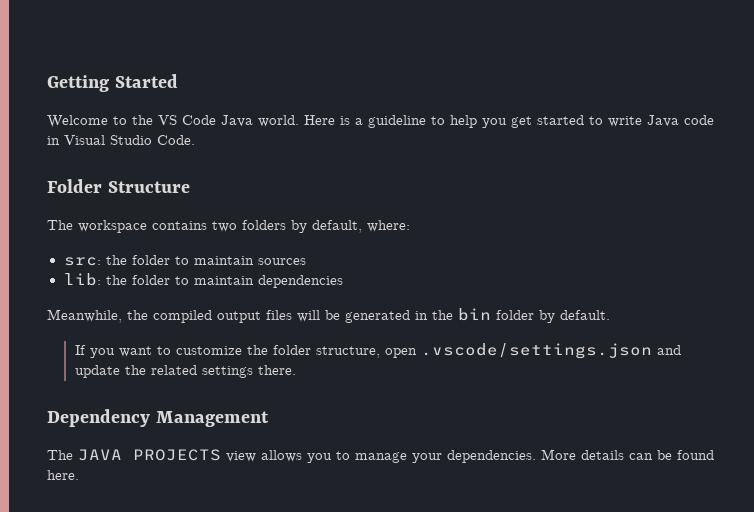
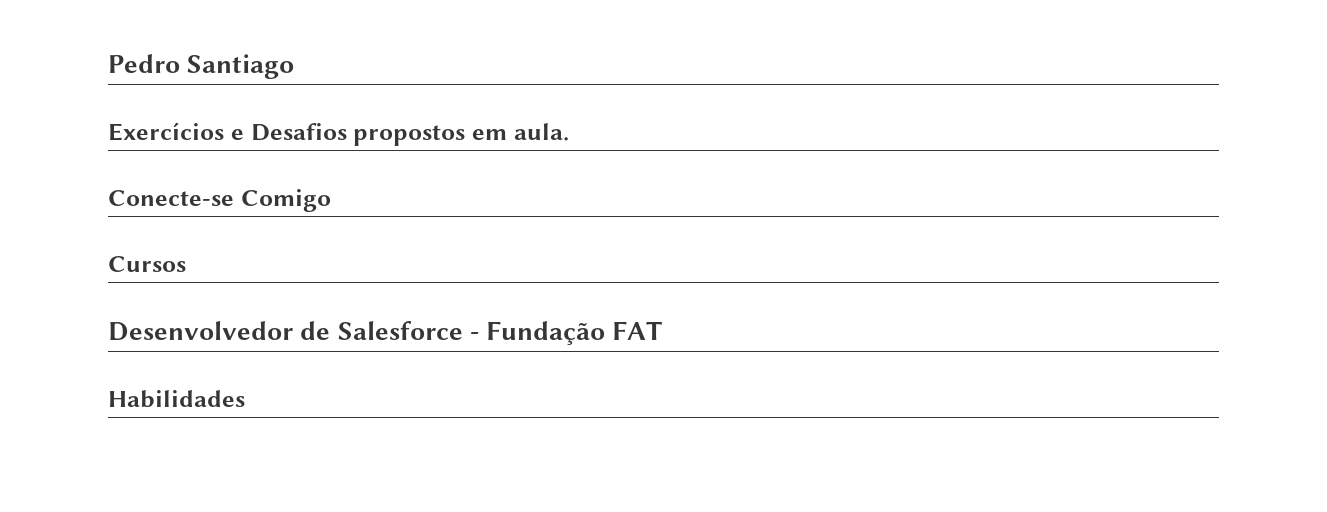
[47,74,178,92] [47,115,714,128] [47,135,195,145] [47,179,190,193] [47,220,410,233] [63,255,306,266] [63,273,343,288] [47,308,610,323] [74,343,681,359] [74,365,296,378] [47,409,269,427] [47,449,714,463] [47,470,79,480] Getting Started // Welcome to the VS Code Java world. Here is a guideline to help you get started to write Java code in Visual Studio Code. // Folder Structure // The workspace contains two folders by default, where: // src: the folder to maintain sources // lib: the folder to maintain dependencies // Meanwhile, the compiled output files will be generated in the bin folder by default. // If you want to customize the folder structure, open .vscode/settings.json and update the related settings there. // Dependency Management // The JAVA PROJECTS view allows you to manage your dependencies. More details can be found here. -> [108,54,295,79] [108,122,569,146] [108,189,331,212] [108,256,186,272] [108,321,663,345] [108,390,245,408] Pedro Santiago // Exercícios e Desafios propostos em aula. // Conecte-se Comigo // Cursos // Desenvolvedor de Salesforce - Fundação FAT // Habilidades

